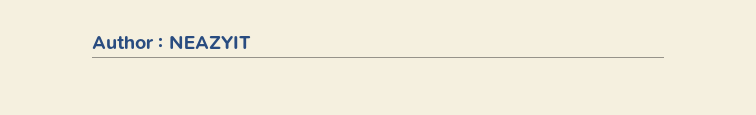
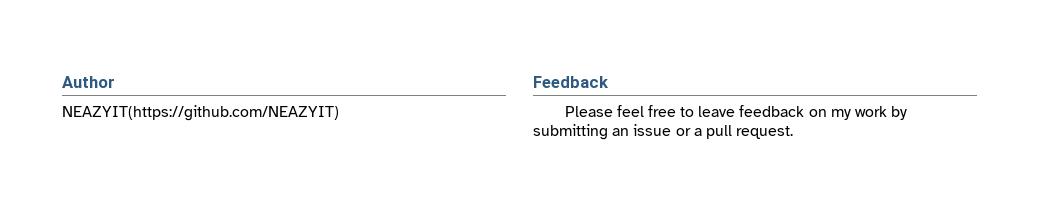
[158,35,251,49] : NEAZYIT -> [62,105,339,121] [533,76,609,88] [564,105,908,120] [533,124,794,140] // NEAZYIT(https://github.com/NEAZYIT) // Feedback // Please feel free to leave feedback on my work by submitting an issue or a pull request.

